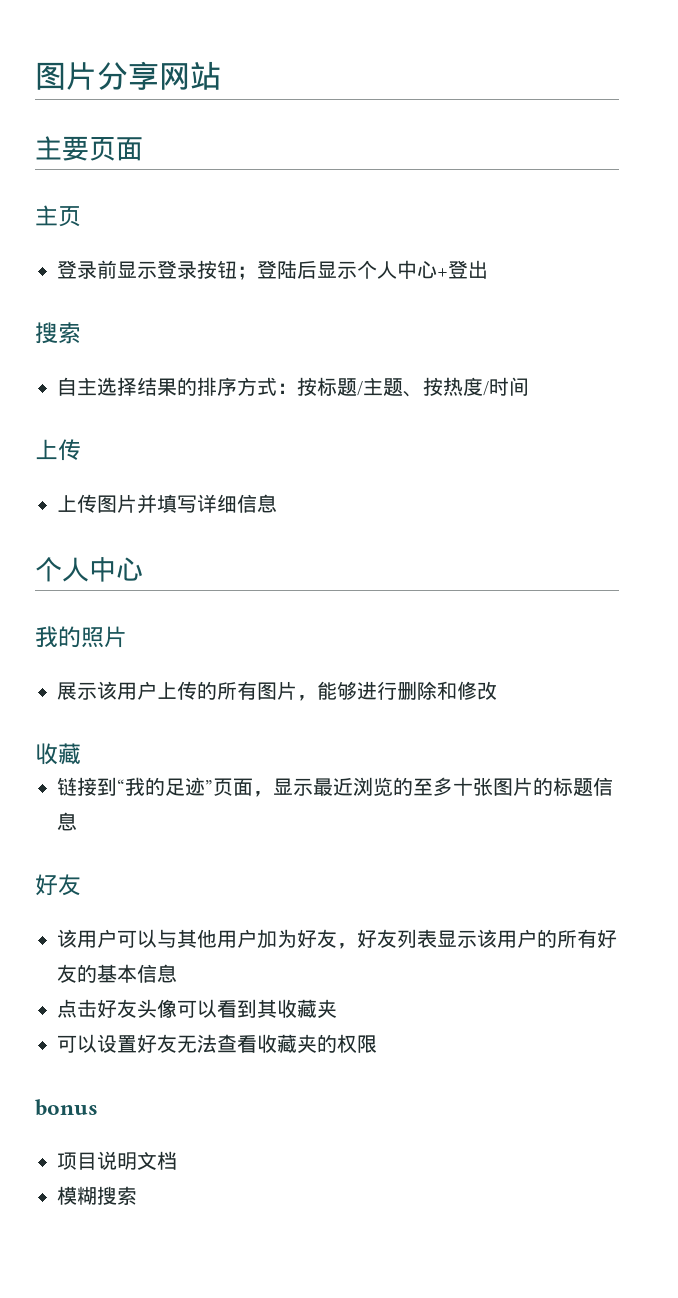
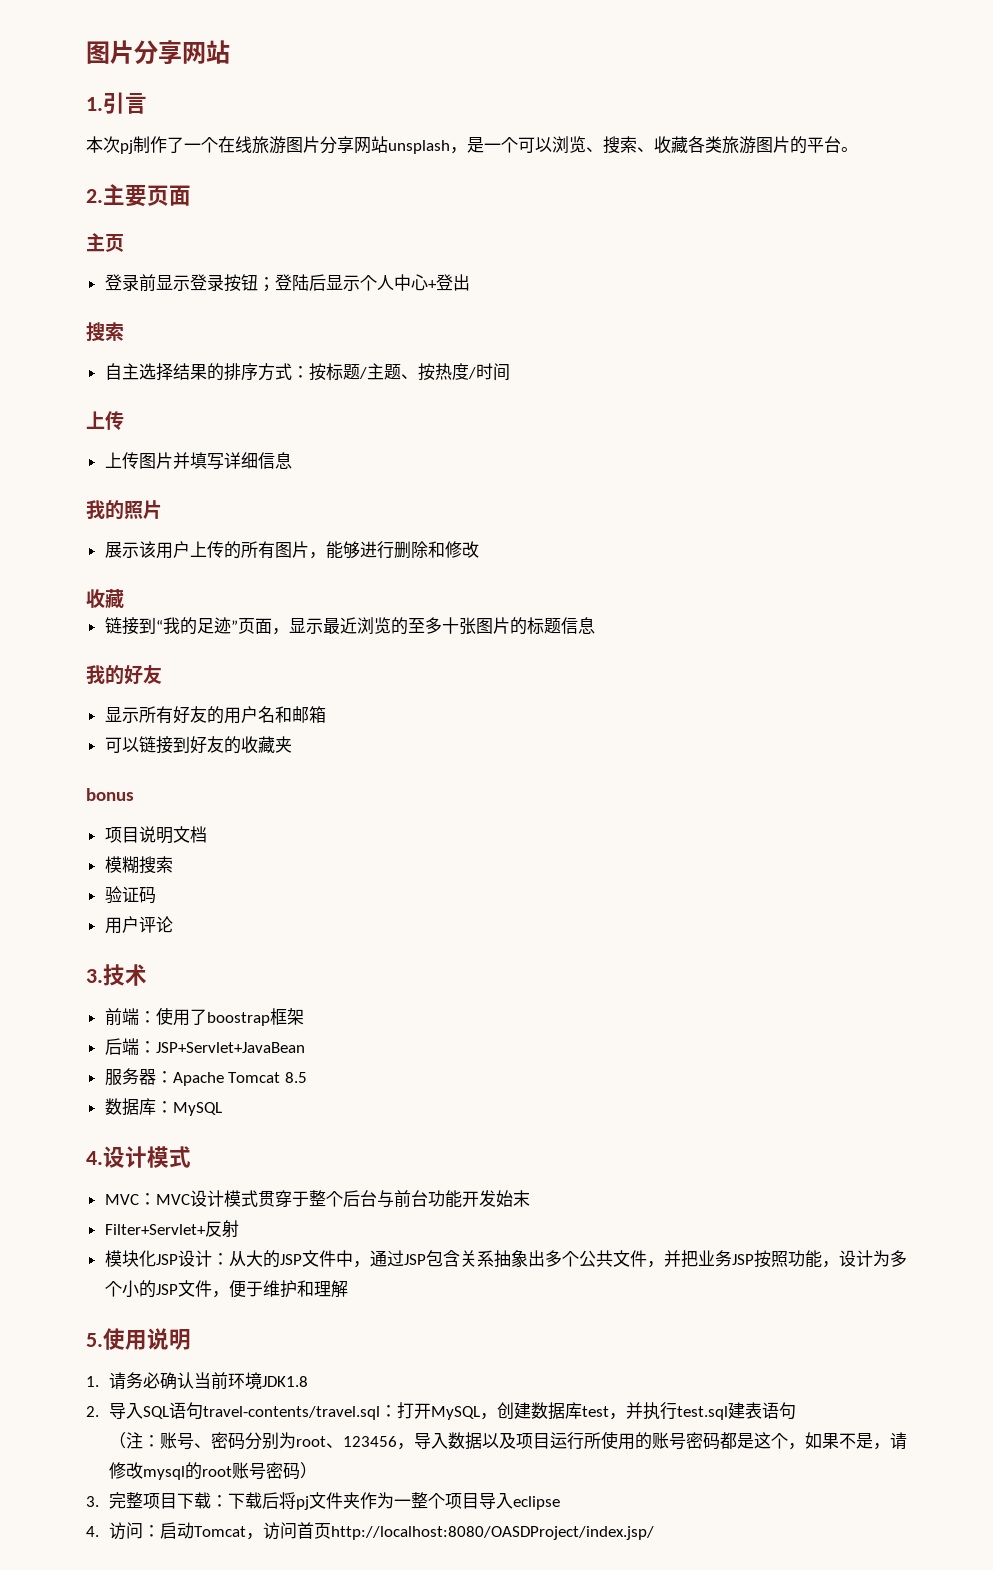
(221, 75) none -> [86,92,147,114] [86,136,858,154] [86,189,103,203] 1.引言 // 本次pj制作了一个在线旅游图片分享网站unsplash，是一个可以浏览、搜索、收藏各类旅游图片的平台。 // 2.
[35,557,143,582] // 个人中心 -> (292, 460) none
(77, 821) none -> [86,665,124,685] 我的
[57,929,617,949] [57,964,177,983] [57,999,337,1019] [57,1034,377,1054] 该用户可以与其他用户加为好友，好友列表显示该用户的所有好友的基本信息 // 点击好友头像可以看到其收藏夹 // 可以设置好友无法查看收藏夹的权限 -> [104,706,326,724] [104,736,292,754] 显示所有好友的用户名和邮箱 // 可以链接到好友的收藏夹
(137, 1195) none -> [104,886,156,904] [104,916,173,934] [86,964,147,986] [104,1007,304,1026] [104,1038,305,1055] [104,1068,307,1086] [104,1098,222,1116] [86,1146,191,1168] [104,1190,530,1208] [104,1220,239,1238] [104,1250,907,1268] [104,1280,348,1298] [86,1328,191,1350] [86,1372,308,1390] [86,1402,796,1420] [108,1431,907,1450] [108,1462,317,1480] [86,1492,560,1510] [86,1522,654,1540] // 验证码 // 用户评论 // 3.技术 // 前端：使用了boostrap框架 // 后端：JSP+Servlet+JavaBean // 服务器：Apache Tomcat 8.5 // 数据库：MySQL // 4.设计模式 // MVC：MVC设计模式贯穿于整个后台与前台功能开发始末 // Filter+Servlet+反射 // 模块化JSP设计：从大的JSP文件中，通过JSP包含关系抽象出多个公共文件，并把业务JSP按照功能，设计为多个小的JSP文件，便于维护和理解 // 5.使用说明 // 1.请务必确认当前环境JDK1.8 // 2.导入SQL语句travel-contents/travel.sql：打开MySQL，创建数据库test，并执行test.sql建表语句 // （注：账号、密码分别为root、123456，导入数据以及项目运行所使用的账号密码都是这个，如果不是，请修改mysql的root账号密码） // 3.完整项目下载：下载后将pj文件夹作为一整个项目导入eclipse // 4.访问：启动Tomcat，访问首页http://localhost:8080/OASDProject/index.jsp/

